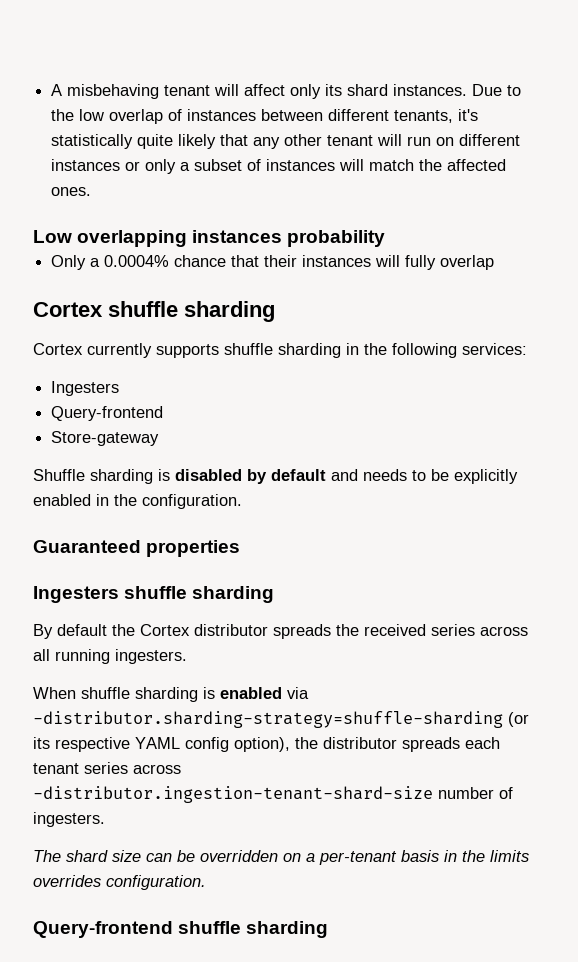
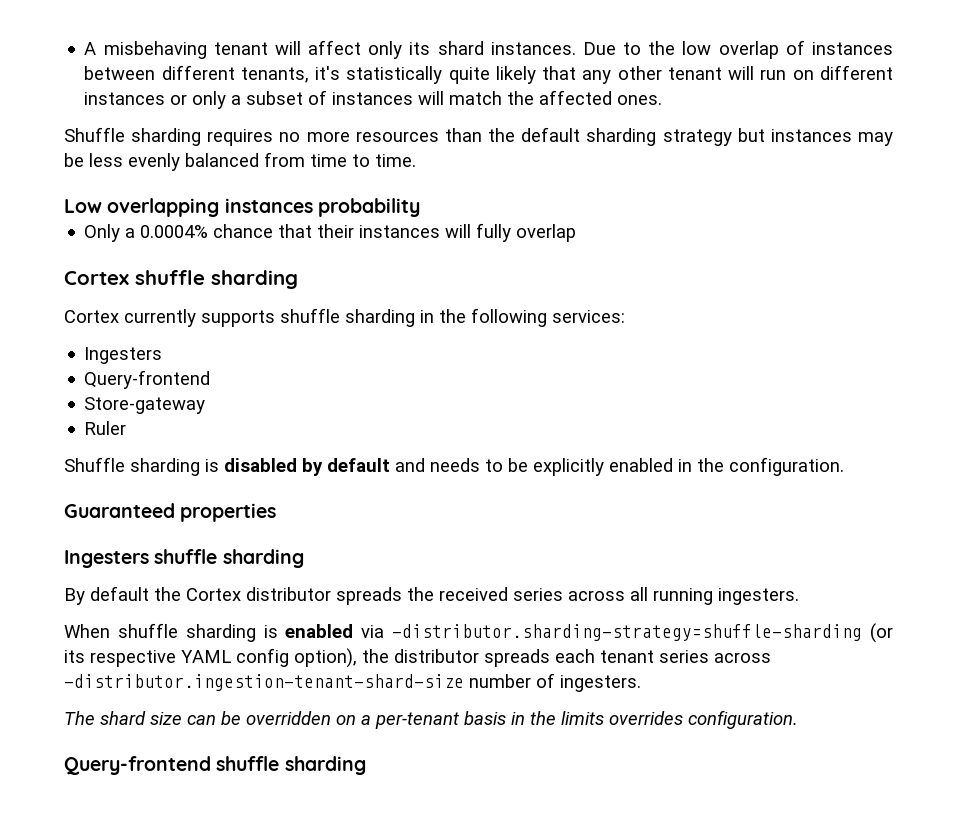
(92, 191) none -> [64,127,894,146] [64,152,416,171] // Shuffle sharding requires no more resources than the default sharding strategy but instances may be less evenly balanced from time to time.
(160, 438) none -> [84,421,127,435] // Ruler

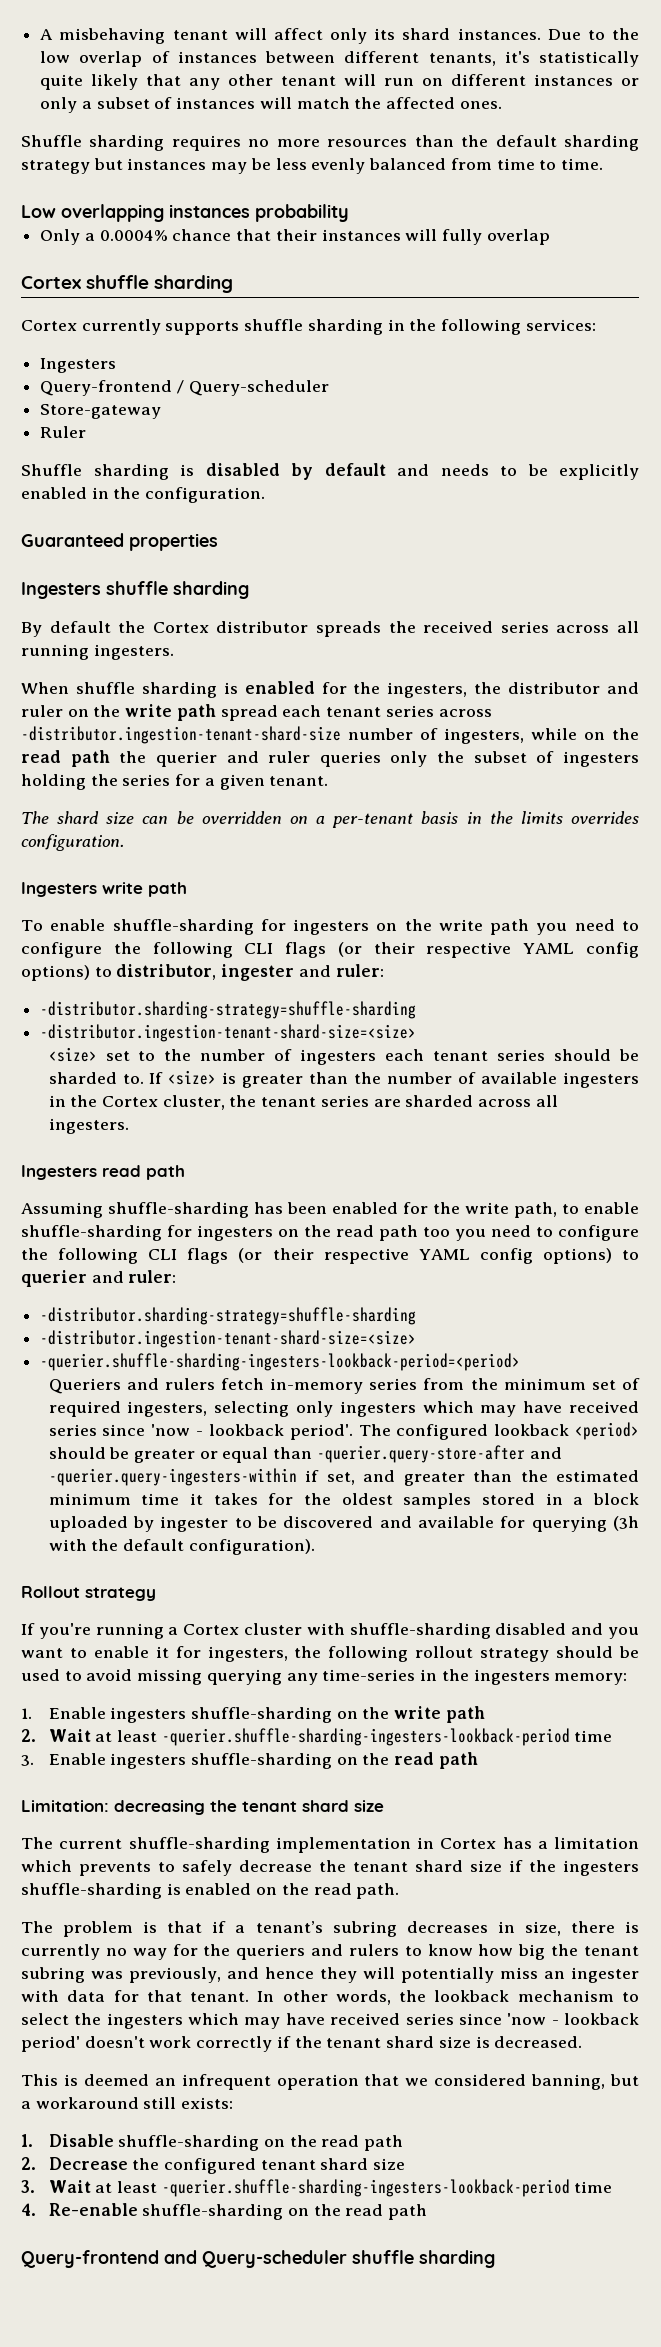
(211, 379) none -> [176,380,329,396] / Query-scheduler
[361,623,893,643] [64,648,550,668] via -distributor.sharding-strategy=shuffle-sharding (or its respective YAML config option), the distributor spreads -> [321,682,639,698] [21,704,278,721] for the ingesters, the distributor and ruler on the write path spread
[560,675,641,692] ingesters. -> [444,728,639,744] [21,750,639,767] [21,774,329,790] ingesters, while on the read path the querier and ruler queries only the subset of ingesters holding the series for a given tenant.
[64,756,211,775] // Query-frontend -> [21,882,187,897] [21,919,640,935] [21,942,640,958] [21,964,384,981] [40,1001,417,1019] [40,1024,417,1042] [48,1047,639,1065] [48,1070,639,1088] [48,1095,558,1110] [48,1118,129,1134] [21,1165,185,1180] [21,1202,639,1218] [21,1225,639,1241] [21,1248,639,1264] [21,1270,177,1287] [40,1307,417,1325] [40,1330,417,1348] [40,1353,521,1371] [48,1378,640,1394] [48,1401,640,1417] [48,1422,639,1440] [48,1445,562,1463] [48,1468,639,1486] [48,1493,639,1509] [48,1516,639,1532] [48,1539,315,1555] [21,1586,156,1601] [21,1623,639,1639] [21,1646,639,1662] [21,1669,628,1685] [21,1706,485,1723] [21,1728,613,1746] [21,1752,478,1769] [21,1800,384,1815] [21,1837,639,1853] [21,1860,639,1876] [21,1883,400,1899] [21,1921,639,1937] [21,1944,639,1960] [21,1967,639,1983] [21,1990,639,2005] [21,2013,640,2029] [21,2036,583,2052] [21,2074,639,2090] [21,2097,234,2109] [21,2134,404,2151] [21,2157,406,2174] [21,2179,613,2197] [21,2203,428,2220] [21,2250,347,2268] // Ingesters write path // To enable shuffle-sharding for ingesters on the write path you need to configure the following CLI flags (or their respective YAML config options) to distributor, ingester and ruler: // -distributor.sharding-strategy=shuffle-sharding // -distributor.ingestion-tenant-shard-size=<size> // <size> set to the number of ingesters each tenant series should be sharded to. If <size> is greater than the number of available ingesters in the Cortex cluster, the tenant series are sharded across all ingesters. // Ingesters read path // Assuming shuffle-sharding has been enabled for the write path, to enable shuffle-sharding for ingesters on the read path too you need to configure the following CLI flags (or their respective YAML config options) to querier and ruler: // -distributor.sharding-strategy=shuffle-sharding // -distributor.ingestion-tenant-shard-size=<size> // -querier.shuffle-sharding-ingesters-lookback-period=<period> // Queriers and rulers fetch in-memory series from the minimum set of required ingesters, selecting only ingesters which may have received series since 'now - lookback period'. The configured lookback <period> should be greater or equal than -querier.query-store-after and -querier.query-ingesters-within if set, and greater than the estimated minimum time it takes for the oldest samples stored in a block uploaded by ingester to be discovered and available for querying (3h with the default configuration). // Rollout strategy // If you're running a Cortex cluster with shuffle-sharding disabled and you want to enable it for ingesters, the following rollout strategy should be used to avoid missing querying any time-series in the ingesters memory: // 1. Enable ingesters shuffle-sharding on the write path // 2. Wait at least -querier.shuffle-sharding-ingesters-lookback-period time // 3. Enable ingesters shuffle-sharding on the read path // Limitation: decreasing the tenant shard size // The current shuffle-sharding implementation in Cortex has a limitation which prevents to safely decrease the tenant shard size if the ingesters shuffle-sharding is enabled on the read path. // The problem is that if a tenant’s subring decreases in size, there is currently no way for the queriers and rulers to know how big the tenant subring was previously, and hence they will potentially miss an ingester with data for that tenant. In other words, the lookback mechanism to select the ingesters which may have received series since 'now - lookback period' doesn't work correctly if the tenant shard size is decreased. // This is deemed an infrequent operation that we considered banning, but a workaround still exists: // 1. Disable shuffle-sharding on the read path // 2. Decrease the configured tenant shard size // 3. Wait at least -querier.shuffle-sharding-ingesters-lookback-period time // 4. Re-enable shuffle-sharding on the read path // Query-frontend and Query-scheduler

